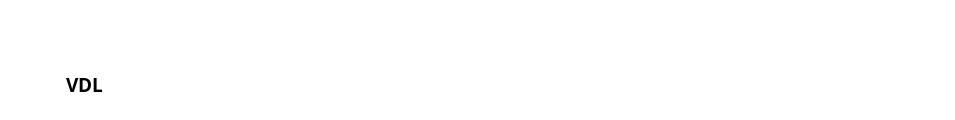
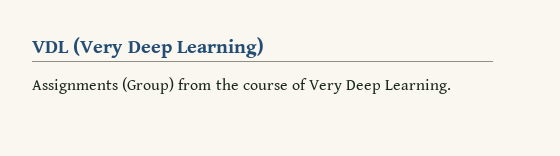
(103, 85) none -> [73,37,264,58] [32,77,452,94] (Very Deep Learning) // Assignments (Group) from the course of Very Deep Learning.

